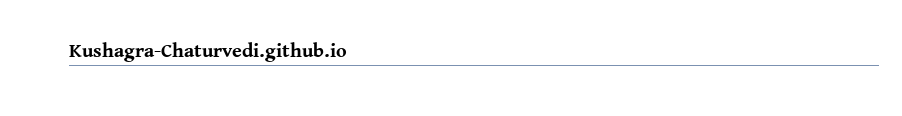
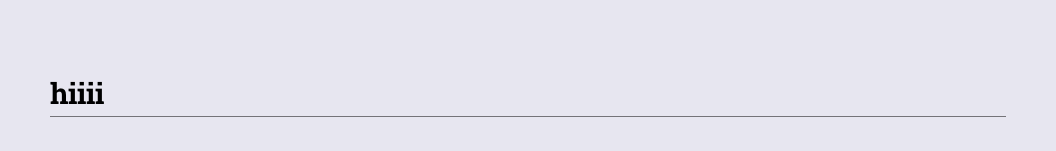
[69,42,347,62] Kushagra-Chaturvedi.github.io -> [50,81,104,104] hiiii

